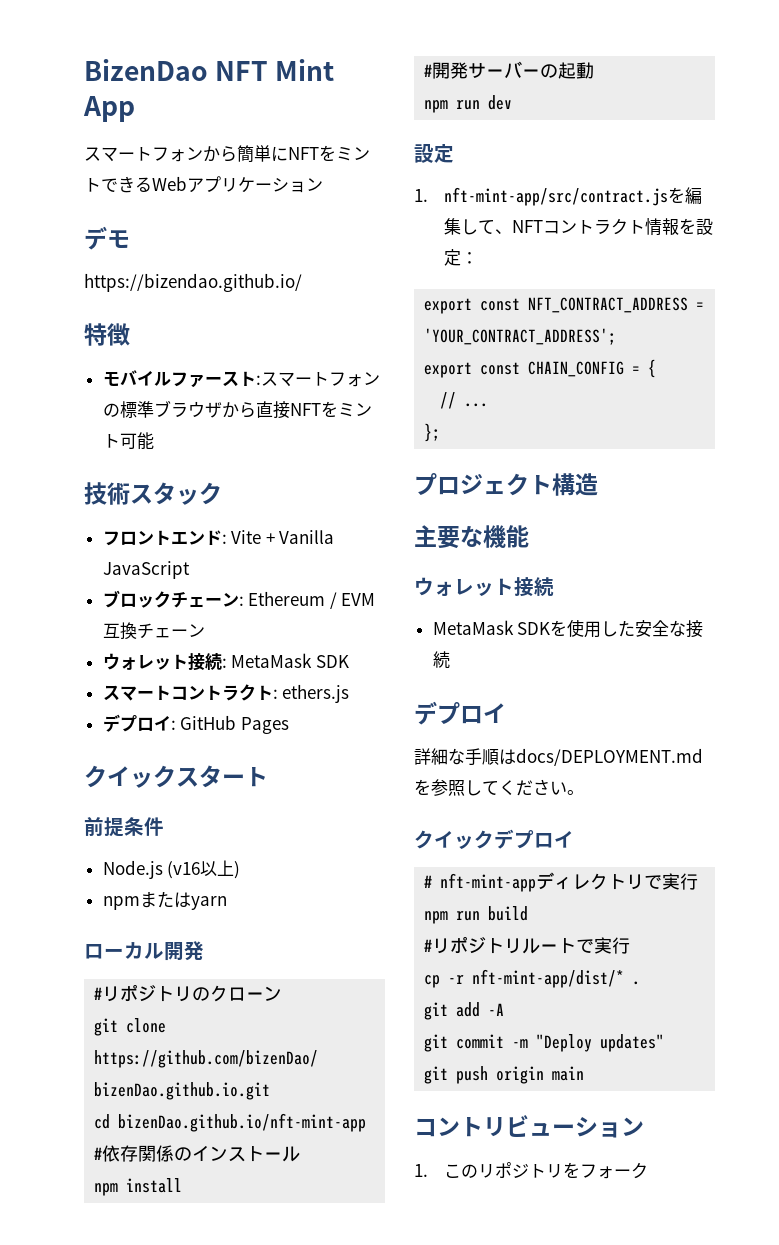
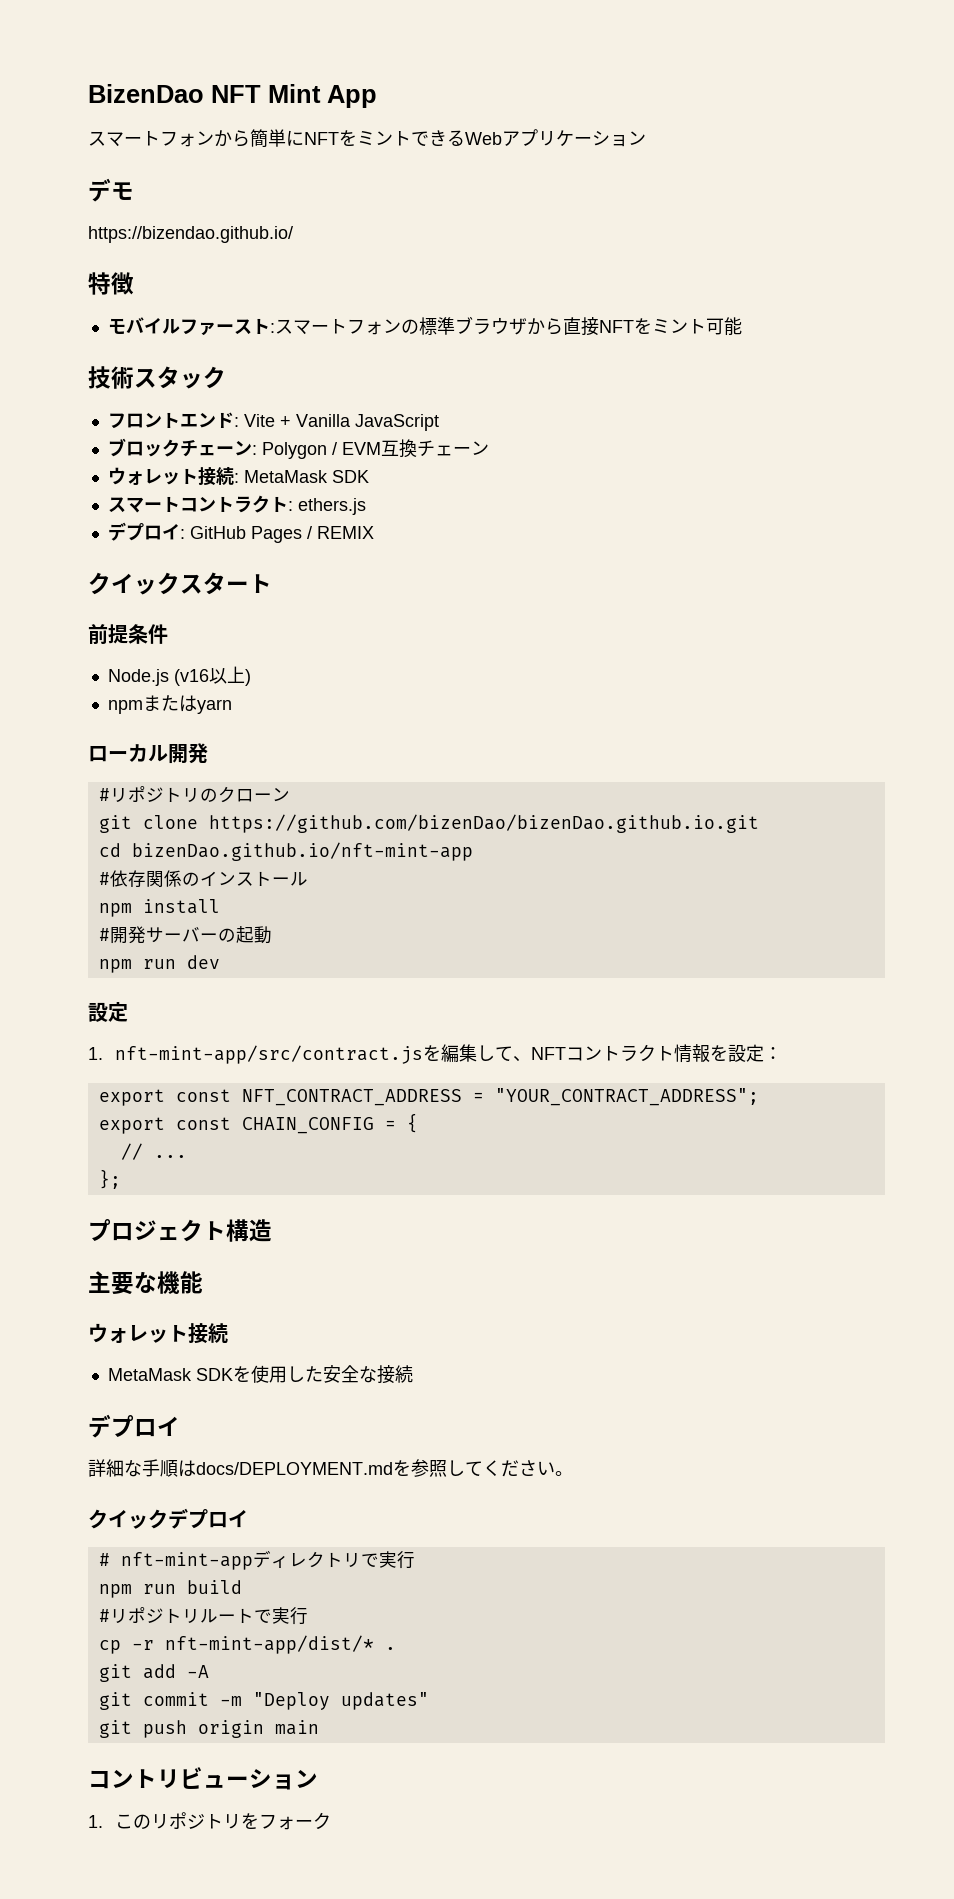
[248,591,326,606] Ethereum -> [261,442,327,459] Polygon
(289, 725) none -> [306,526,374,539] / REMIX
[424,328,617,345] 'YOUR_CONTRACT_ADDRESS'; -> [494,1088,759,1106] "YOUR_CONTRACT_ADDRESS";

